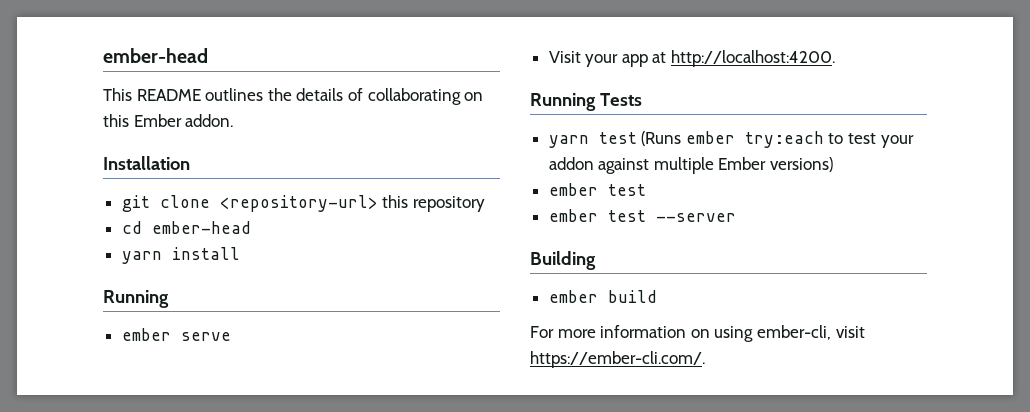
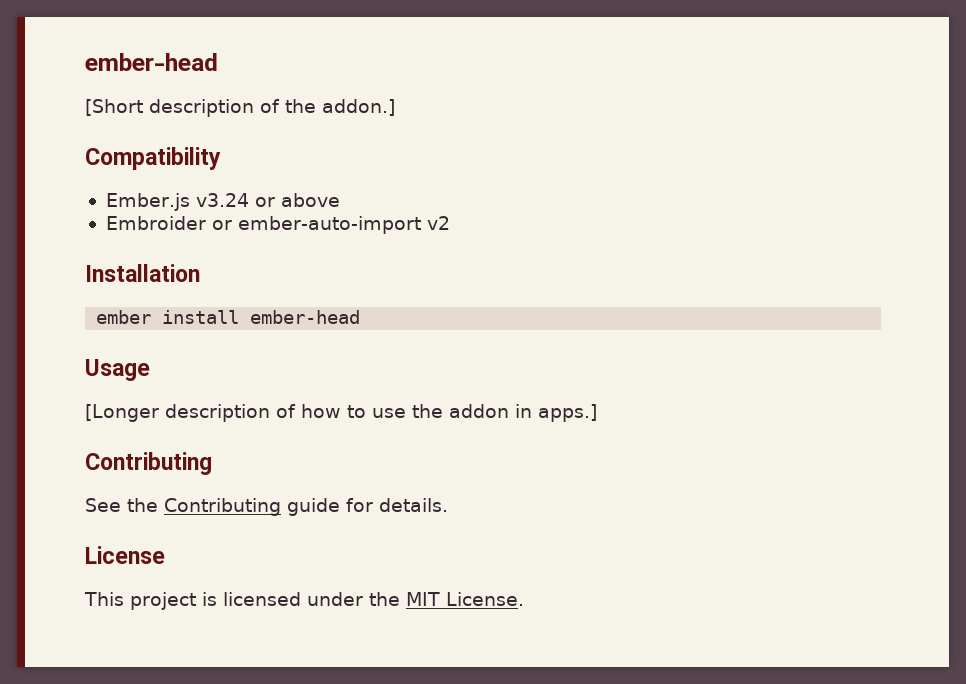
[103,48,208,63] [103,88,484,105] [103,114,234,127] [103,156,190,170] [121,195,485,212] [121,221,251,234] [121,247,240,264] [103,290,169,308] [121,328,231,341] [548,50,836,67] [530,93,642,111] [548,131,914,148] [548,157,834,174] [548,183,646,196] [548,209,736,222] [530,251,596,270] [548,290,657,303] [530,325,865,342] [530,351,705,368] ember-head // This README outlines the details of collaborating on this Ember addon. // Installation // git clone <repository-url> this repository // cd ember-head // yarn install // Running // ember serve // Visit your app at http://localhost:4200. // Running Tests // yarn test (Runs ember try:each to test your addon against multiple Ember versions) // ember test // ember test --server // Building // ember build // For more information on using ember-cli, visit https://ember-cli.com/. -> [85,53,218,71] [85,99,395,117] [85,147,221,170] [105,193,340,211] [105,216,450,234] [85,264,200,282] [96,310,361,324] [85,359,150,381] [85,404,597,422] [85,452,212,475] [85,498,448,516] [85,546,165,564] [84,592,524,610] ember-head // [Short description of the addon.] // Compatibility // Ember.js v3.24 or above // Embroider or ember-auto-import v2 // Installation // ember install ember-head // Usage // [Longer description of how to use the addon in apps.] // Contributing // See the Contributing guide for details. // License // This project is licensed under the MIT License.

